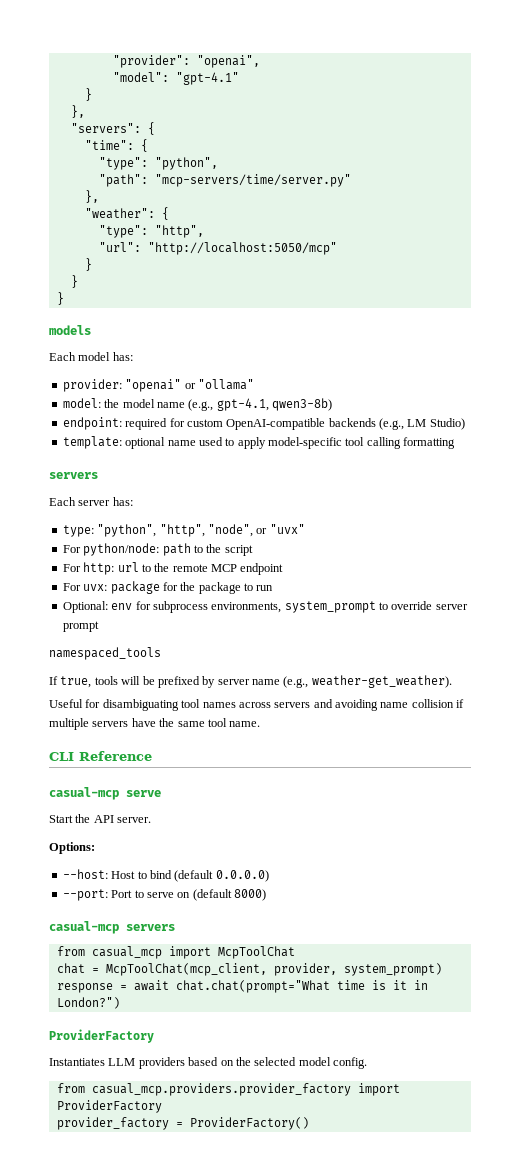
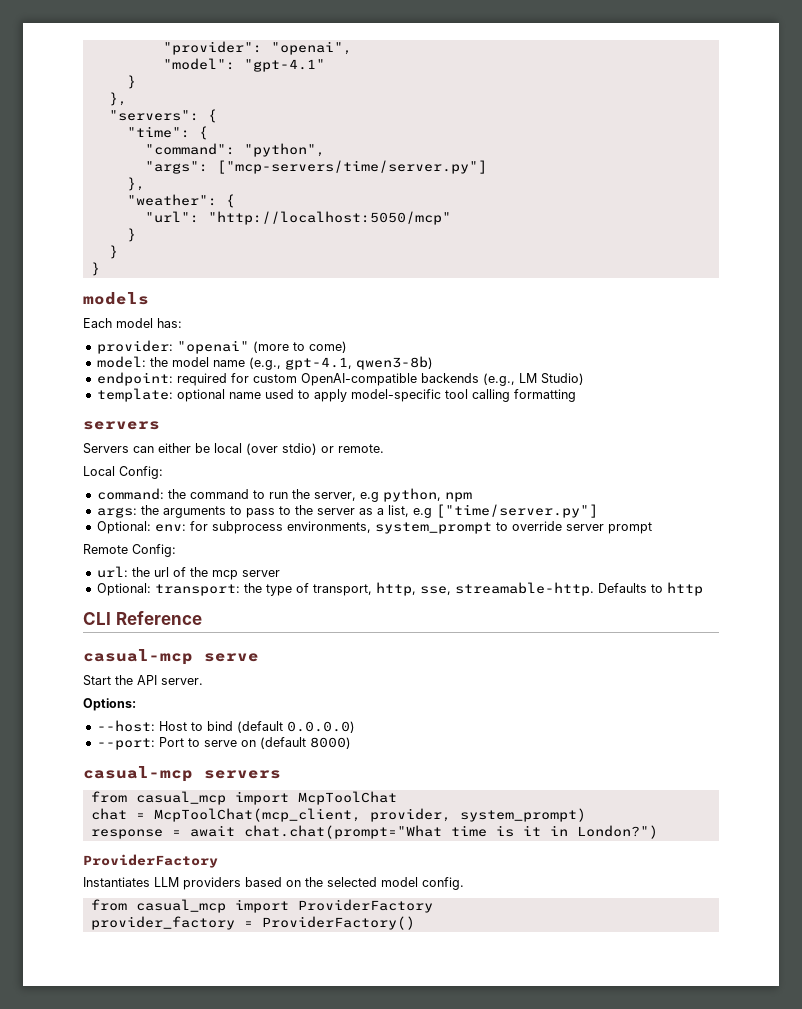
[98,157,148,170] "type": -> [144,143,235,155] "command":
[98,174,351,187] "path": "mcp-servers/time/server.py" -> [144,160,487,174] "args": ["mcp-servers/time/server.py"]
[98,225,204,238] // "type": "http", -> (235, 201) none
[184,379,254,390] or "ollama" -> [252,341,347,353] (more to come)
[49,497,133,506] [62,524,305,537] [62,543,253,556] [62,562,284,575] [62,581,274,594] [62,601,133,613] Each server has: // type: "python", "http", "node", or "uvx" // For python/node: path to the script // For http: url to the remote MCP endpoint // For uvx: package for the package to run // Optional: env -> [83,443,384,455] [83,466,163,479] [96,488,472,502] [96,504,598,518] [96,521,186,534] Servers can either be local (over stdio) or remote. // Local Config: // command: the command to run the server, e.g python, npm // args: the arguments to pass to the server as a list, e.g ["time/server.py"] // Optional: env:
[49,647,161,660] [49,675,452,688] [49,699,465,711] [49,718,261,730] namespaced_tools // If true, tools will be prefixed by server name (e.g., weather-get_weather). // Useful for disambiguating tool names across servers and avoiding name collision if multiple servers have the same tool name. -> [83,544,176,557] [96,566,280,580] [96,582,703,596] Remote Config: // url: the url of the mcp server // Optional: transport: the type of transport, http, sse, streamable-http. Defaults to http
[91,1083,351,1096] casual_mcp.providers.provider_factory -> [135,899,226,913] casual_mcp

